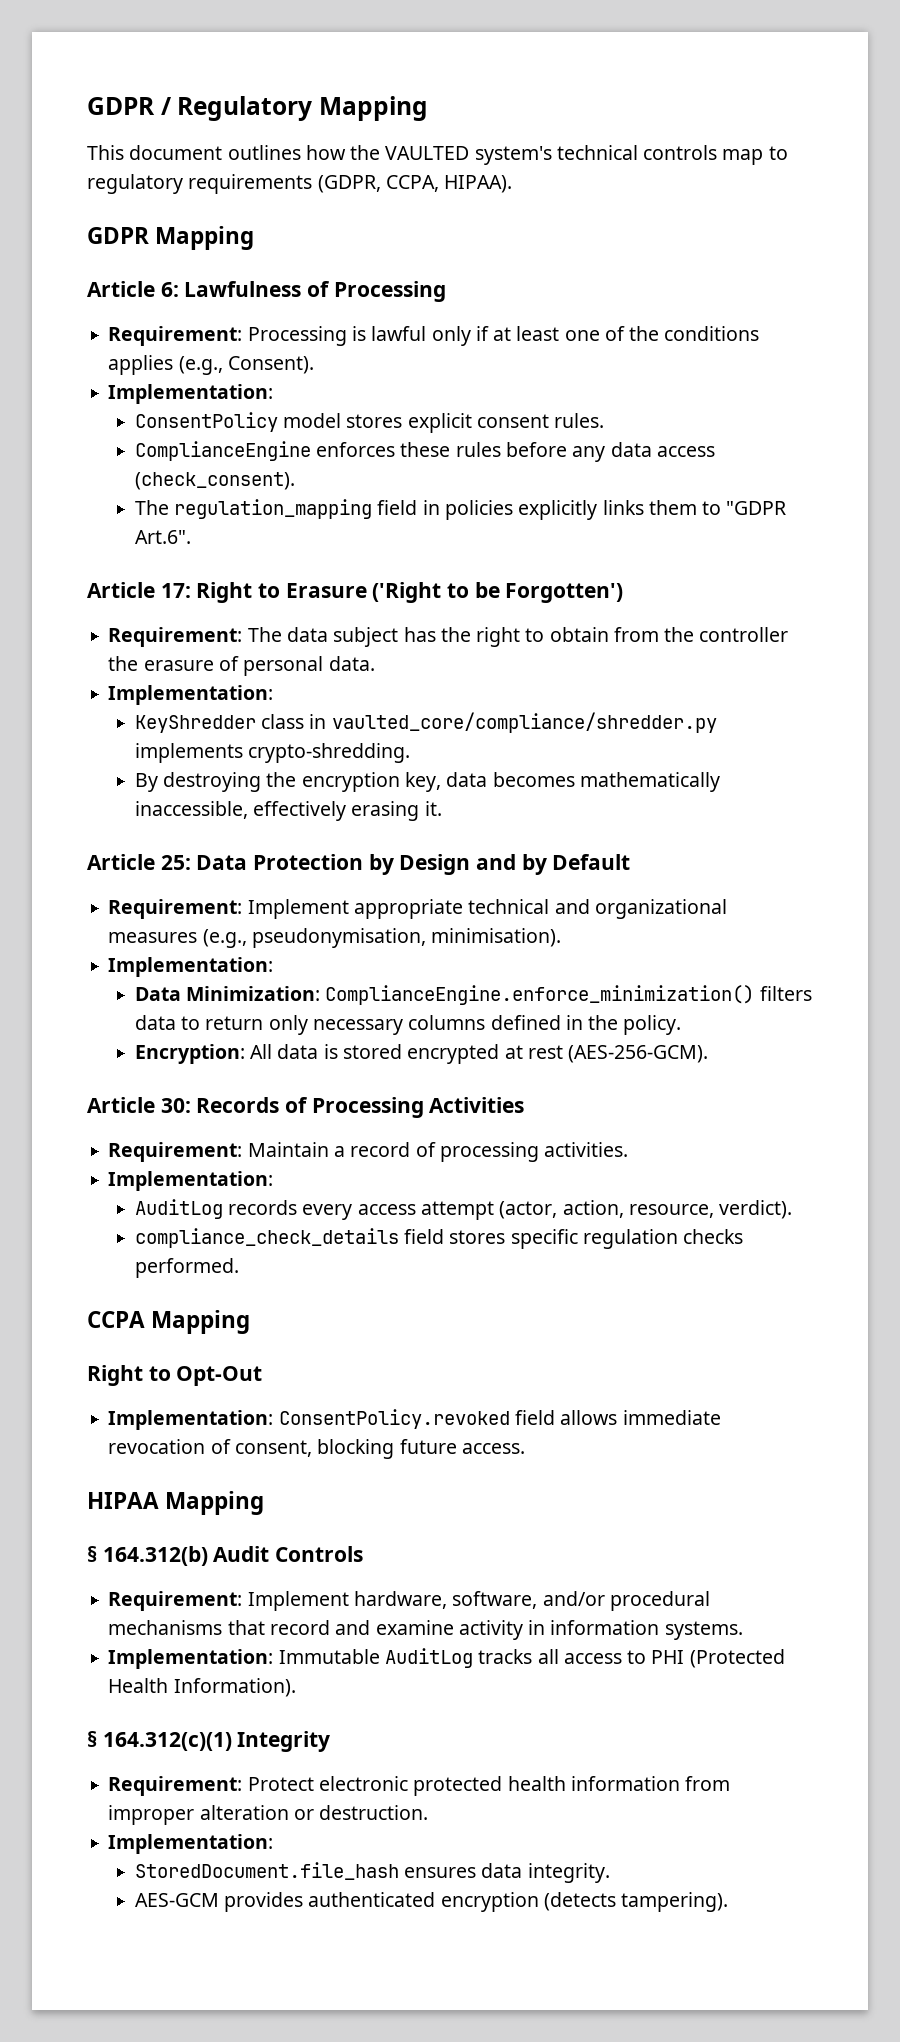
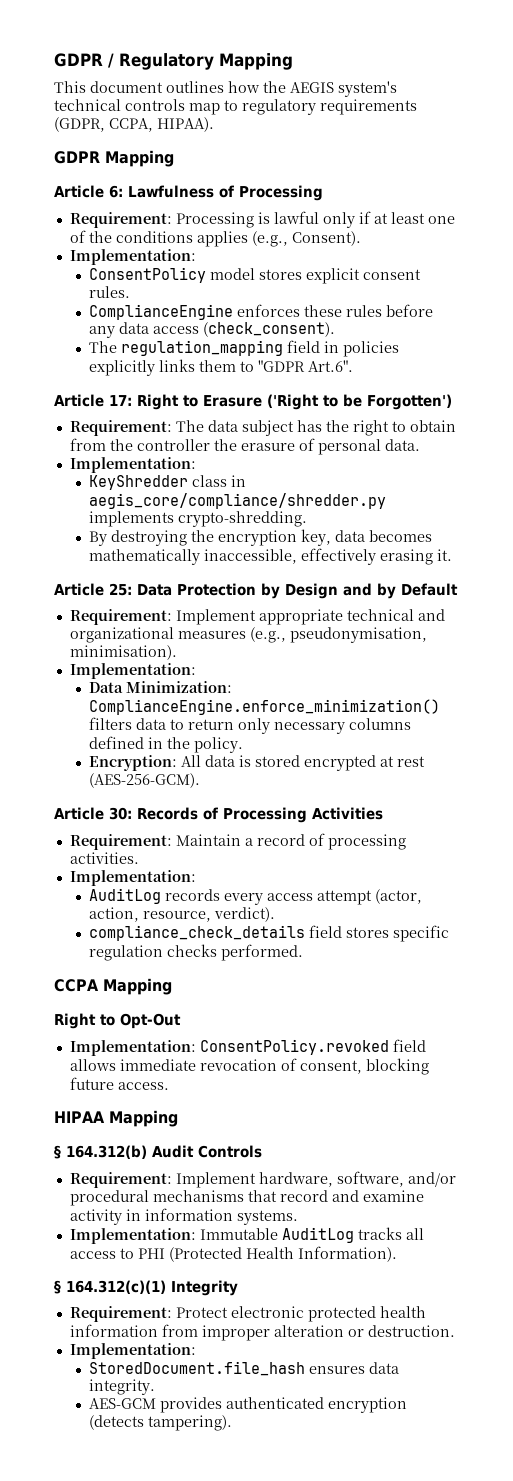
[385,146,470,160] VAULTED -> [290,82,334,93] AEGIS
[331,712,717,733] vaulted_core/compliance/shredder.py -> [88,493,386,509] aegis_core/compliance/shredder.py

